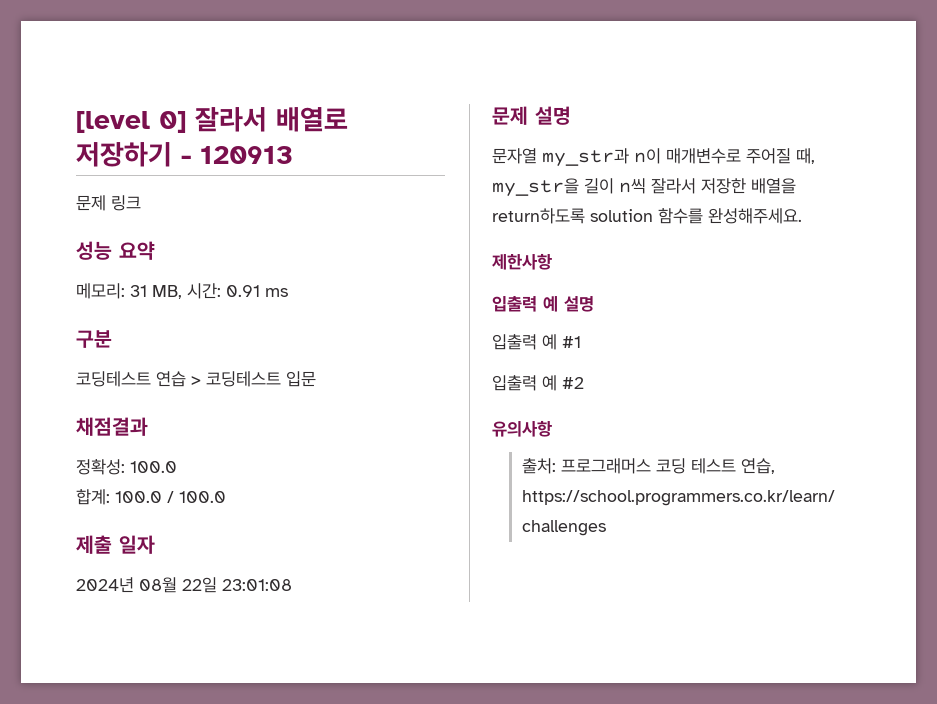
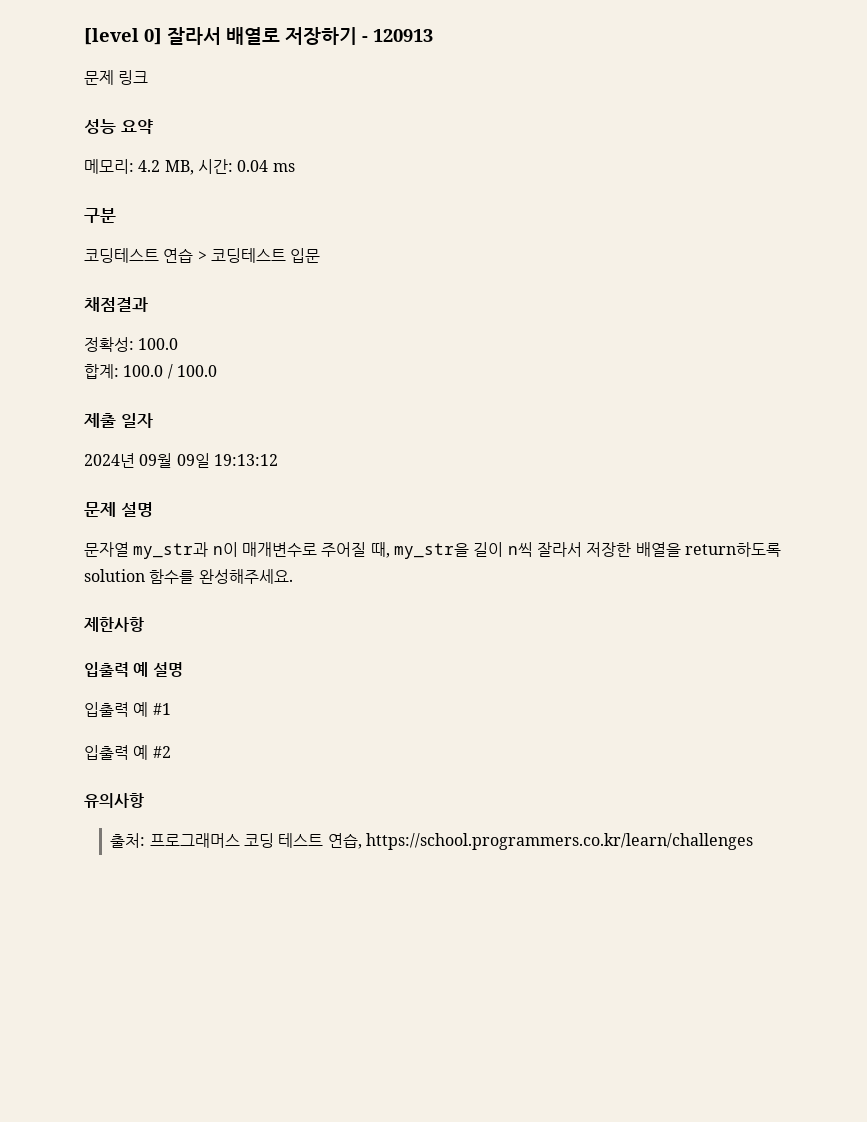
[130,285,147,297] 31 -> [138,160,161,172] 4.2
[226,285,260,297] 0.91 -> [237,160,269,172] 0.04
[139,577,292,593] 08월 22일 23:01:08 -> [139,453,278,468] 09월 09일 19:13:12

